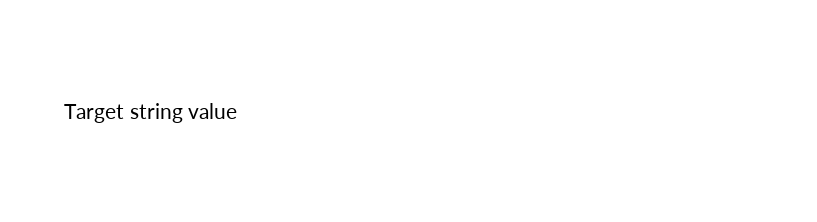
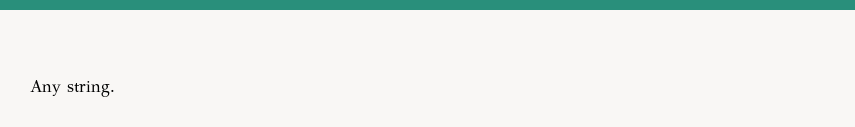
[64,103,238,123] Target string value -> [30,80,115,97] Any string.

